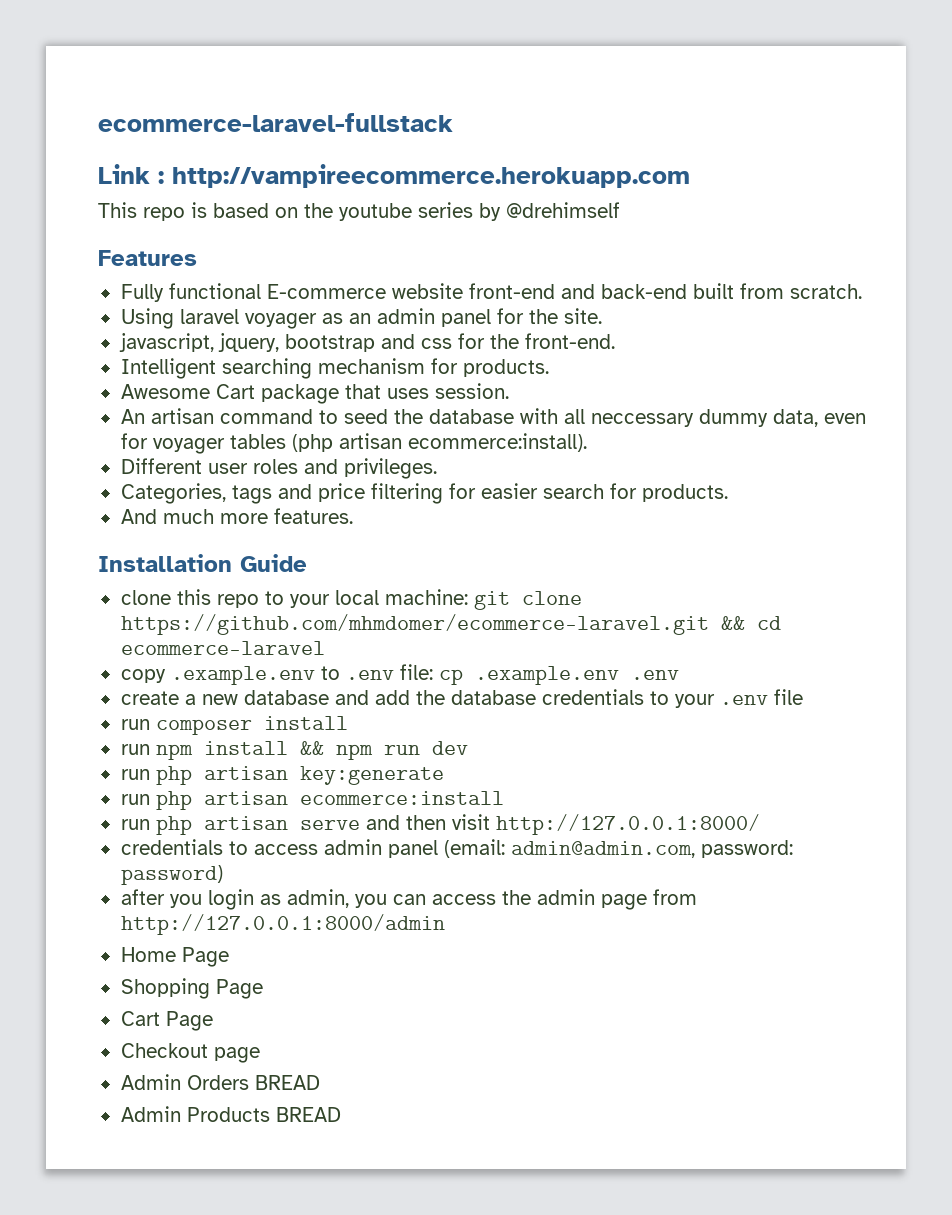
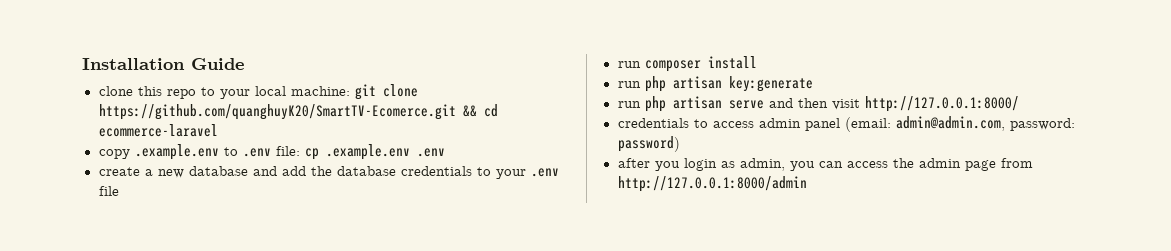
[98,113,453,132] [98,164,690,188] [98,202,620,221] [98,250,197,266] [120,283,862,302] [120,308,602,329] [118,333,615,352] [120,358,549,379] [120,383,509,404] [120,408,866,427] [120,433,587,454] [120,458,437,479] [120,483,728,504] [120,508,353,524] ecommerce-laravel-fullstack // Link : http://vampireecommerce.herokuapp.com // This repo is based on the youtube series by @drehimself // Features // Fully functional E-commerce website front-end and back-end built from scratch. // Using laravel voyager as an admin panel for the site. // javascript, jquery, bootstrap and css for the front-end. // Intelligent searching mechanism for products. // Awesome Cart package that uses session. // An artisan command to seed the database with all neccessary dummy data, even for voyager tables (php artisan ecommerce:install). // Different user roles and privileges. // Categories, tags and price filtering for easier search for products. // And much more features. // -> (82, 64) none
[120,614,709,635] https://github.com/mhmdomer/ecommerce-laravel.git -> [98,104,456,120] https://github.com/quanghuyK20/SmartTV-Ecomerce.git
[120,741,468,760] // run npm install && npm run dev -> (757, 62) none
[120,791,504,810] // run php artisan ecommerce:install -> (813, 84) none
[120,947,229,967] [120,978,263,999] [120,1011,213,1031] [120,1043,260,1063] [120,1074,320,1090] [120,1106,341,1122] // Home Page // Shopping Page // Cart Page // Checkout page // Admin Orders BREAD // Admin Products BREAD -> (807, 184) none

